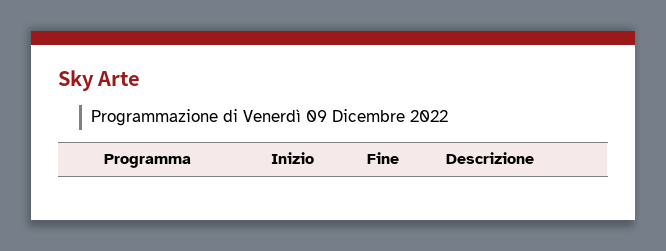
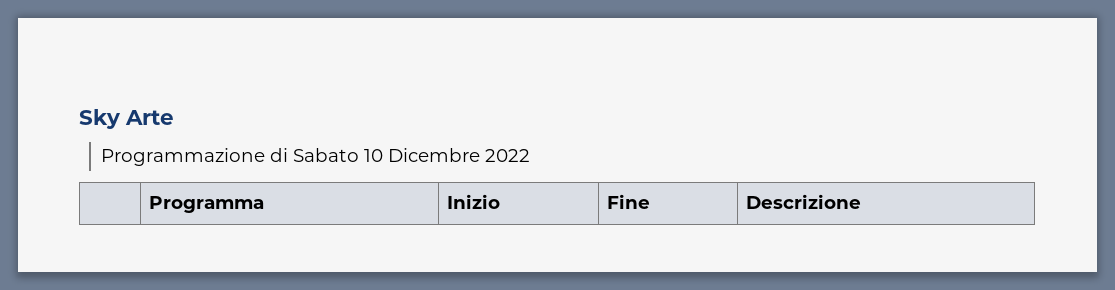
[242,109,327,122] Venerdì 09 -> [293,148,384,162] Sabato 10

